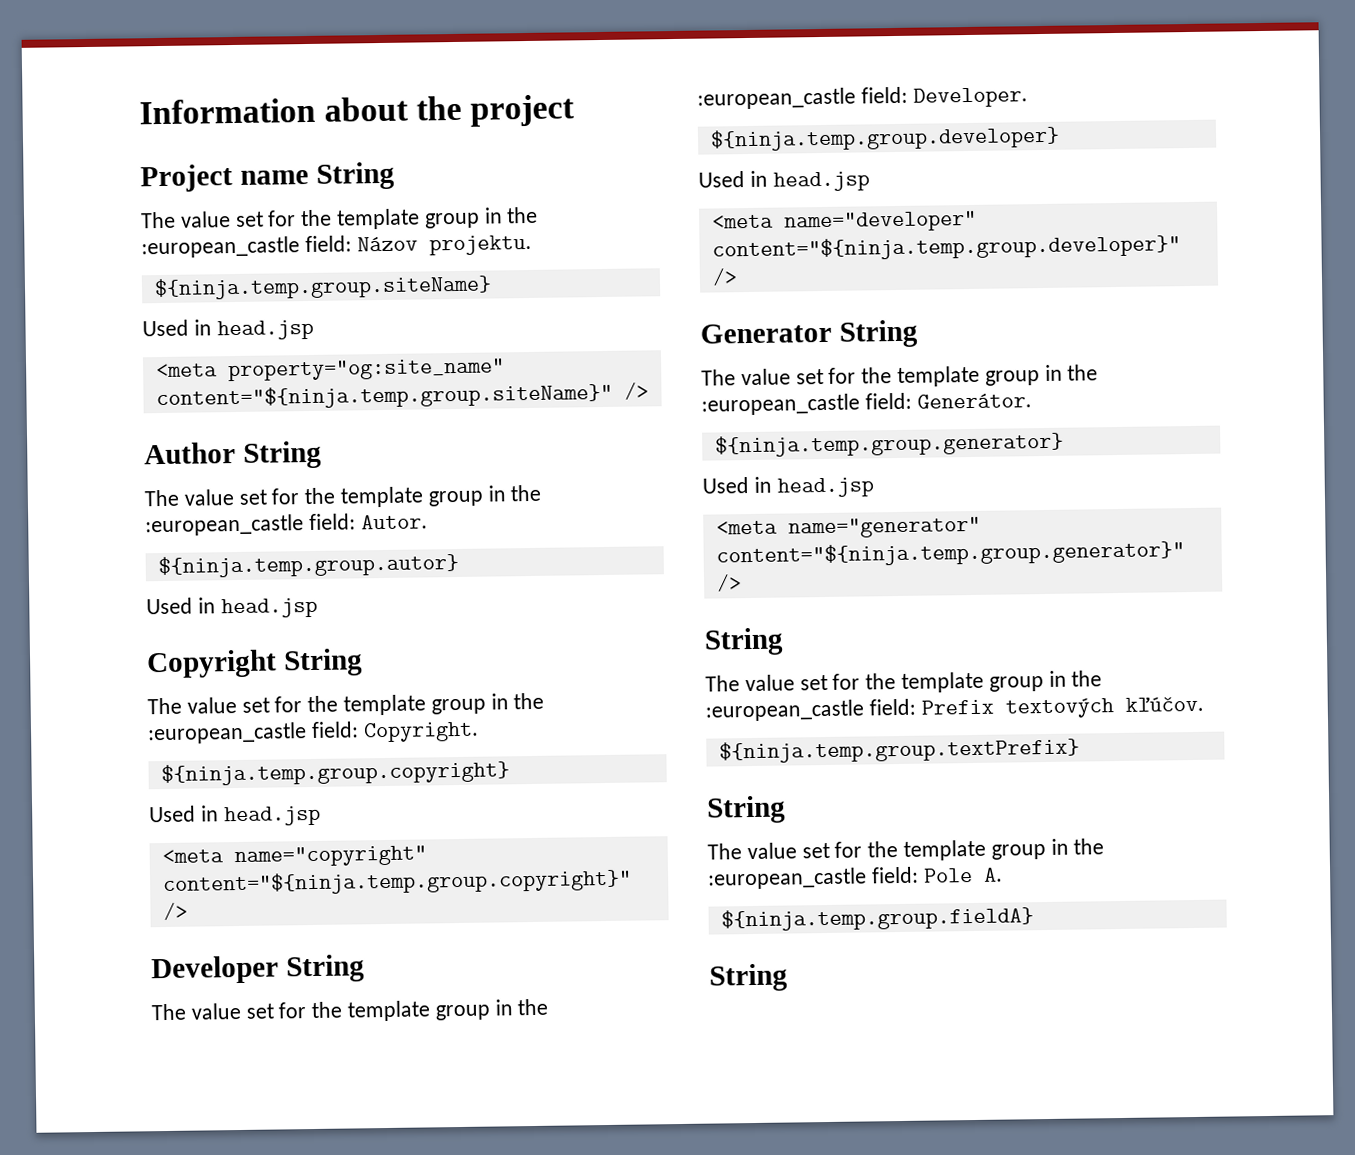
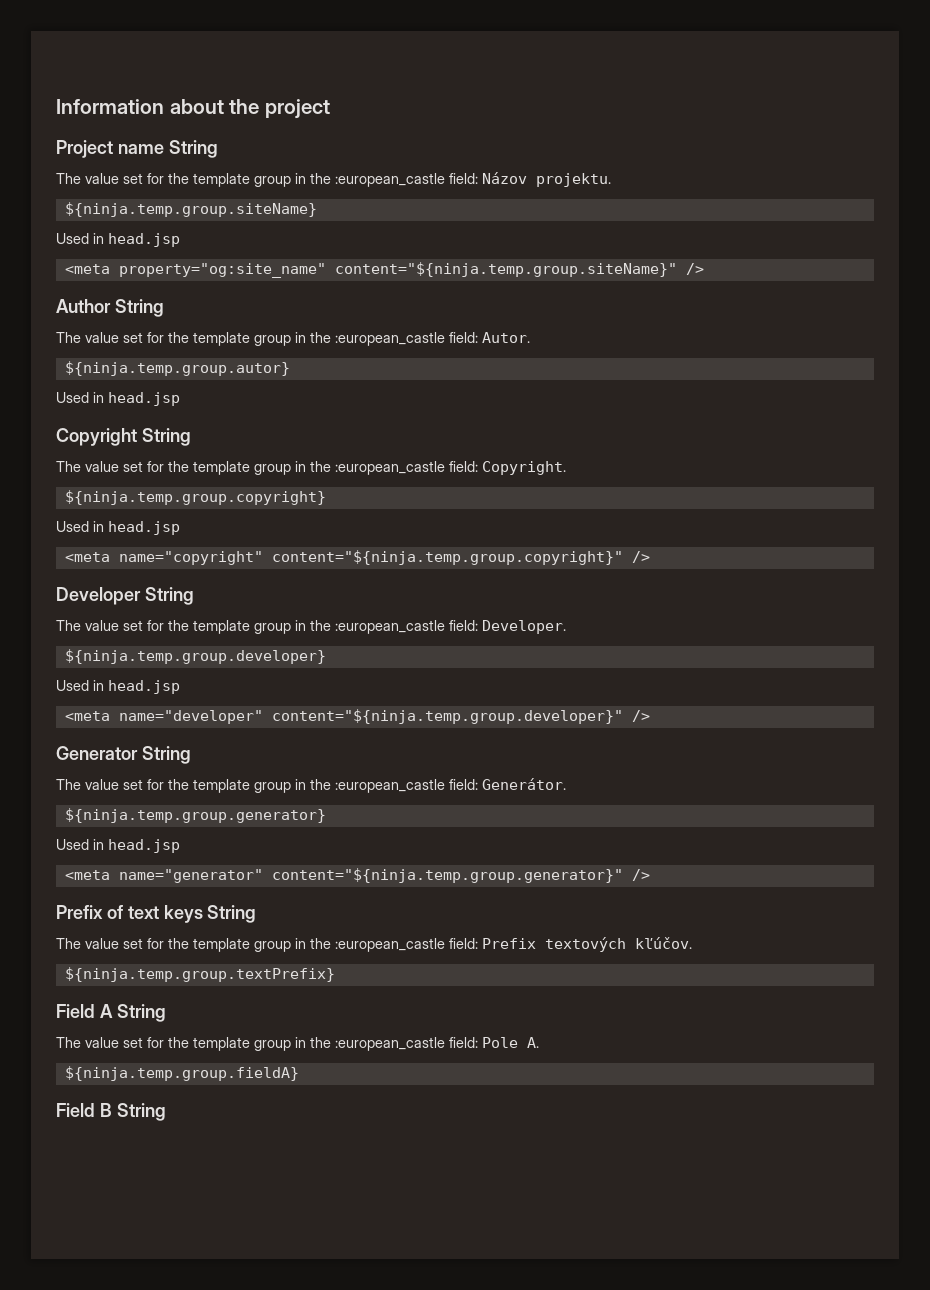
(742, 583) none -> [56,905,203,923] Prefix of text keys
(1080, 750) none -> [56,1004,113,1018] Field A
(1034, 919) none -> [56,1103,112,1117] Field B

